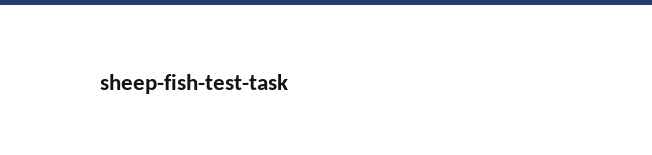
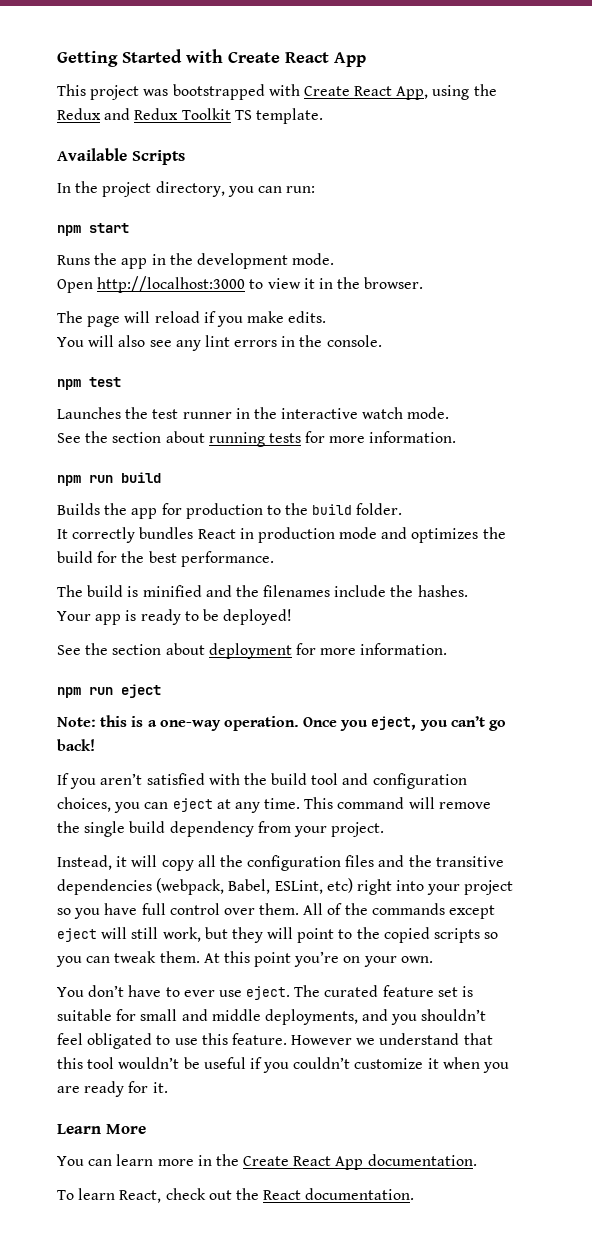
[100,74,288,94] sheep-fish-test-task -> [57,49,366,67] [57,84,497,100] [57,108,323,124] [57,148,185,165] [57,181,316,197] [57,223,129,236] [57,253,335,269] [57,276,424,293] [57,311,327,327] [57,335,382,351] [57,377,121,390] [57,407,450,419] [57,431,457,447] [57,472,161,486] [57,503,403,519] [57,527,506,543] [57,551,274,567] [57,585,468,597] [57,609,293,625] [57,643,448,659] [57,684,161,698] [57,715,507,731] [57,739,95,751] [57,773,467,789] [57,797,491,813] [57,821,385,837] [57,855,504,871] [57,878,514,895] [57,903,496,919] [57,927,499,943] [56,951,433,967] [57,985,474,1000] [57,1009,487,1025] [57,1033,493,1049] [57,1057,510,1073] [57,1081,168,1097] [57,1124,146,1134] [57,1154,477,1170] [57,1188,415,1203] Getting Started with Create React App // This project was bootstrapped with Create React App, using the Redux and Redux Toolkit TS template. // Available Scripts // In the project directory, you can run: // npm start // Runs the app in the development mode. // Open http://localhost:3000 to view it in the browser. // The page will reload if you make edits. // You will also see any lint errors in the console. // npm test // Launches the test runner in the interactive watch mode. // See the section about running tests for more information. // npm run build // Builds the app for production to the build folder. // It correctly bundles React in production mode and optimizes the build for the best performance. // The build is minified and the filenames include the hashes. // Your app is ready to be deployed! // See the section about deployment for more information. // npm run eject // Note: this is a one-way operation. Once you eject, you can’t go back! // If you aren’t satisfied with the build tool and configuration choices, you can eject at any time. This command will remove the single build dependency from your project. // Instead, it will copy all the configuration files and the transitive dependencies (webpack, Babel, ESLint, etc) right into your project so you have full control over them. All of the commands except eject will still work, but they will point to the copied scripts so you can tweak them. At this point you’re on your own. // You don’t have to ever use eject. The curated feature set is suitable for small and middle deployments, and you shouldn’t feel obligated to use this feature. However we understand that this tool wouldn’t be useful if you couldn’t customize it when you are ready for it. // Learn More // You can learn more in the Create React App documentation. // To learn React, check out the React documentation.

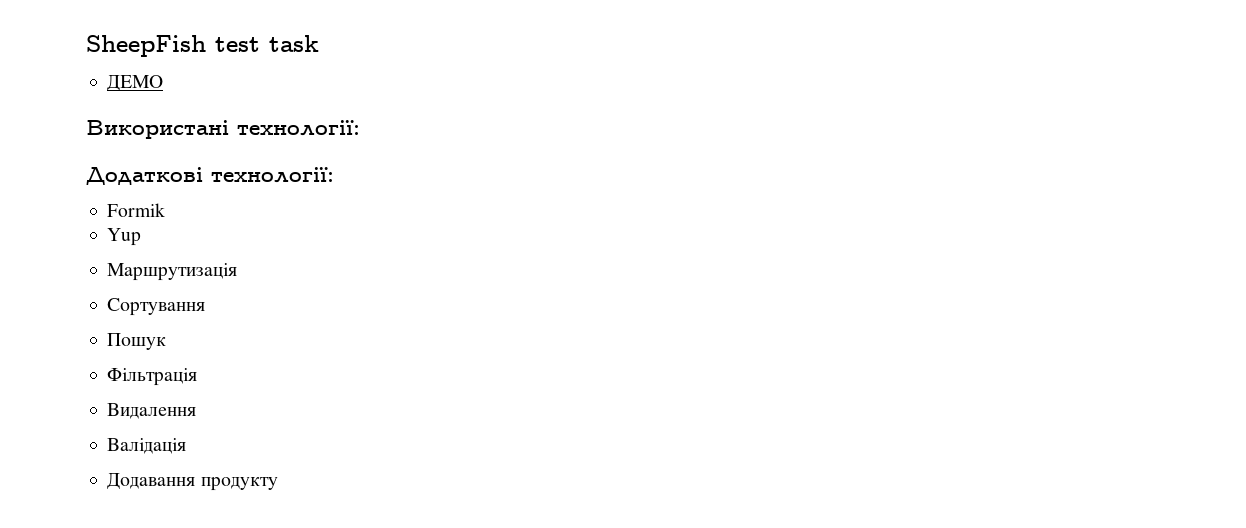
[57,49,366,67] [57,84,497,100] [57,108,323,124] [57,148,185,165] [57,181,316,197] [57,223,129,236] [57,253,335,269] [57,276,424,293] [57,311,327,327] [57,335,382,351] [57,377,121,390] [57,407,450,419] [57,431,457,447] [57,472,161,486] [57,503,403,519] [57,527,506,543] [57,551,274,567] [57,585,468,597] [57,609,293,625] [57,643,448,659] [57,684,161,698] [57,715,507,731] [57,739,95,751] [57,773,467,789] [57,797,491,813] [57,821,385,837] [57,855,504,871] [57,878,514,895] [57,903,496,919] [57,927,499,943] [56,951,433,967] [57,985,474,1000] [57,1009,487,1025] [57,1033,493,1049] [57,1057,510,1073] [57,1081,168,1097] [57,1124,146,1134] [57,1154,477,1170] [57,1188,415,1203] Getting Started with Create React App // This project was bootstrapped with Create React App, using the Redux and Redux Toolkit TS template. // Available Scripts // In the project directory, you can run: // npm start // Runs the app in the development mode. // Open http://localhost:3000 to view it in the browser. // The page will reload if you make edits. // You will also see any lint errors in the console. // npm test // Launches the test runner in the interactive watch mode. // See the section about running tests for more information. // npm run build // Builds the app for production to the build folder. // It correctly bundles React in production mode and optimizes the build for the best performance. // The build is minified and the filenames include the hashes. // Your app is ready to be deployed! // See the section about deployment for more information. // npm run eject // Note: this is a one-way operation. Once you eject, you can’t go back! // If you aren’t satisfied with the build tool and configuration choices, you can eject at any time. This command will remove the single build dependency from your project. // Instead, it will copy all the configuration files and the transitive dependencies (webpack, Babel, ESLint, etc) right into your project so you have full control over them. All of the commands except eject will still work, but they will point to the copied scripts so you can tweak them. At this point you’re on your own. // You don’t have to ever use eject. The curated feature set is suitable for small and middle deployments, and you shouldn’t feel obligated to use this feature. However we understand that this tool wouldn’t be useful if you couldn’t customize it when you are ready for it. // Learn More // You can learn more in the Create React App documentation. // To learn React, check out the React documentation. -> [86,35,319,57] [107,75,164,91] [86,120,360,139] [86,167,334,185] [107,203,166,217] [107,228,142,246] [107,263,238,281] [107,298,206,316] [107,333,167,350] [107,368,198,386] [107,403,197,419] [107,438,187,454] [107,473,278,491] SheepFish test task // ДЕМО // Використані технології: // Додаткові технології: // Formik // Yup // Маршрутизація // Сортування // Пошук // Фільтрація // Видалення // Валідація // Додавання продукту

